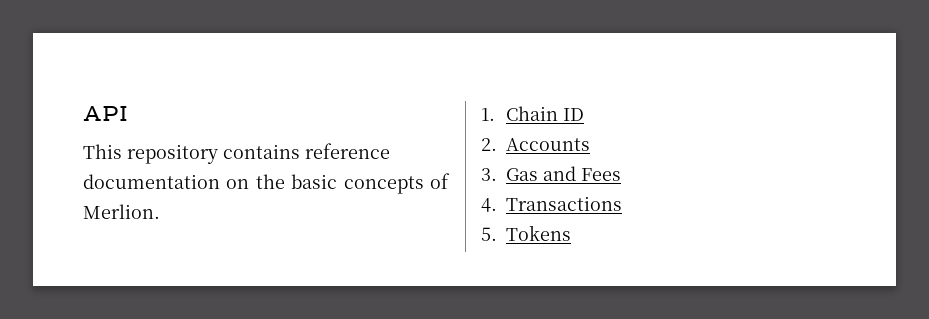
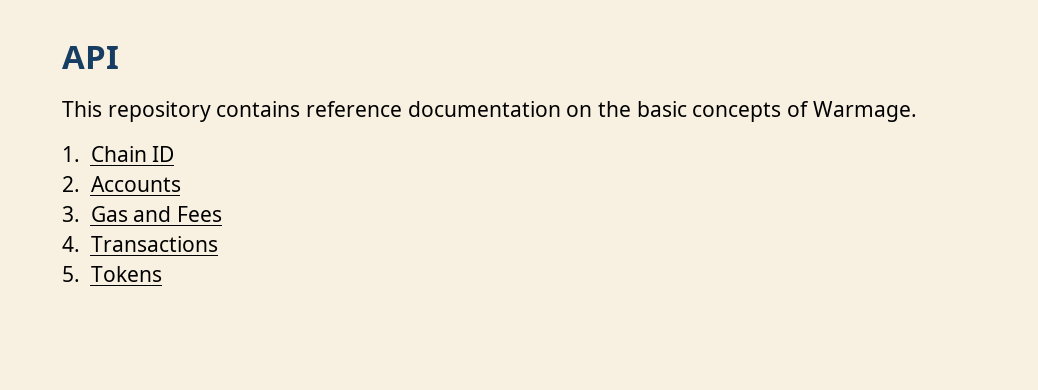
[83,204,160,219] Merlion. -> [812,101,917,122] Warmage.

